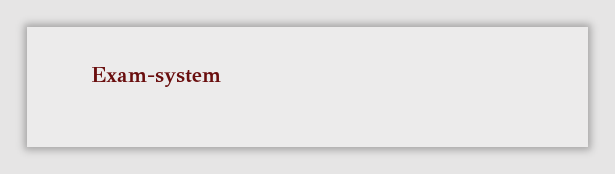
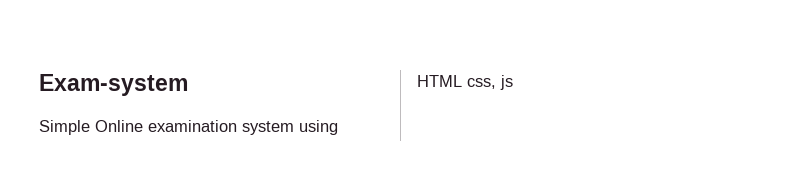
(221, 77) none -> [39,120,338,135] [417,75,513,90] // Simple Online examination system using HTML css, js

